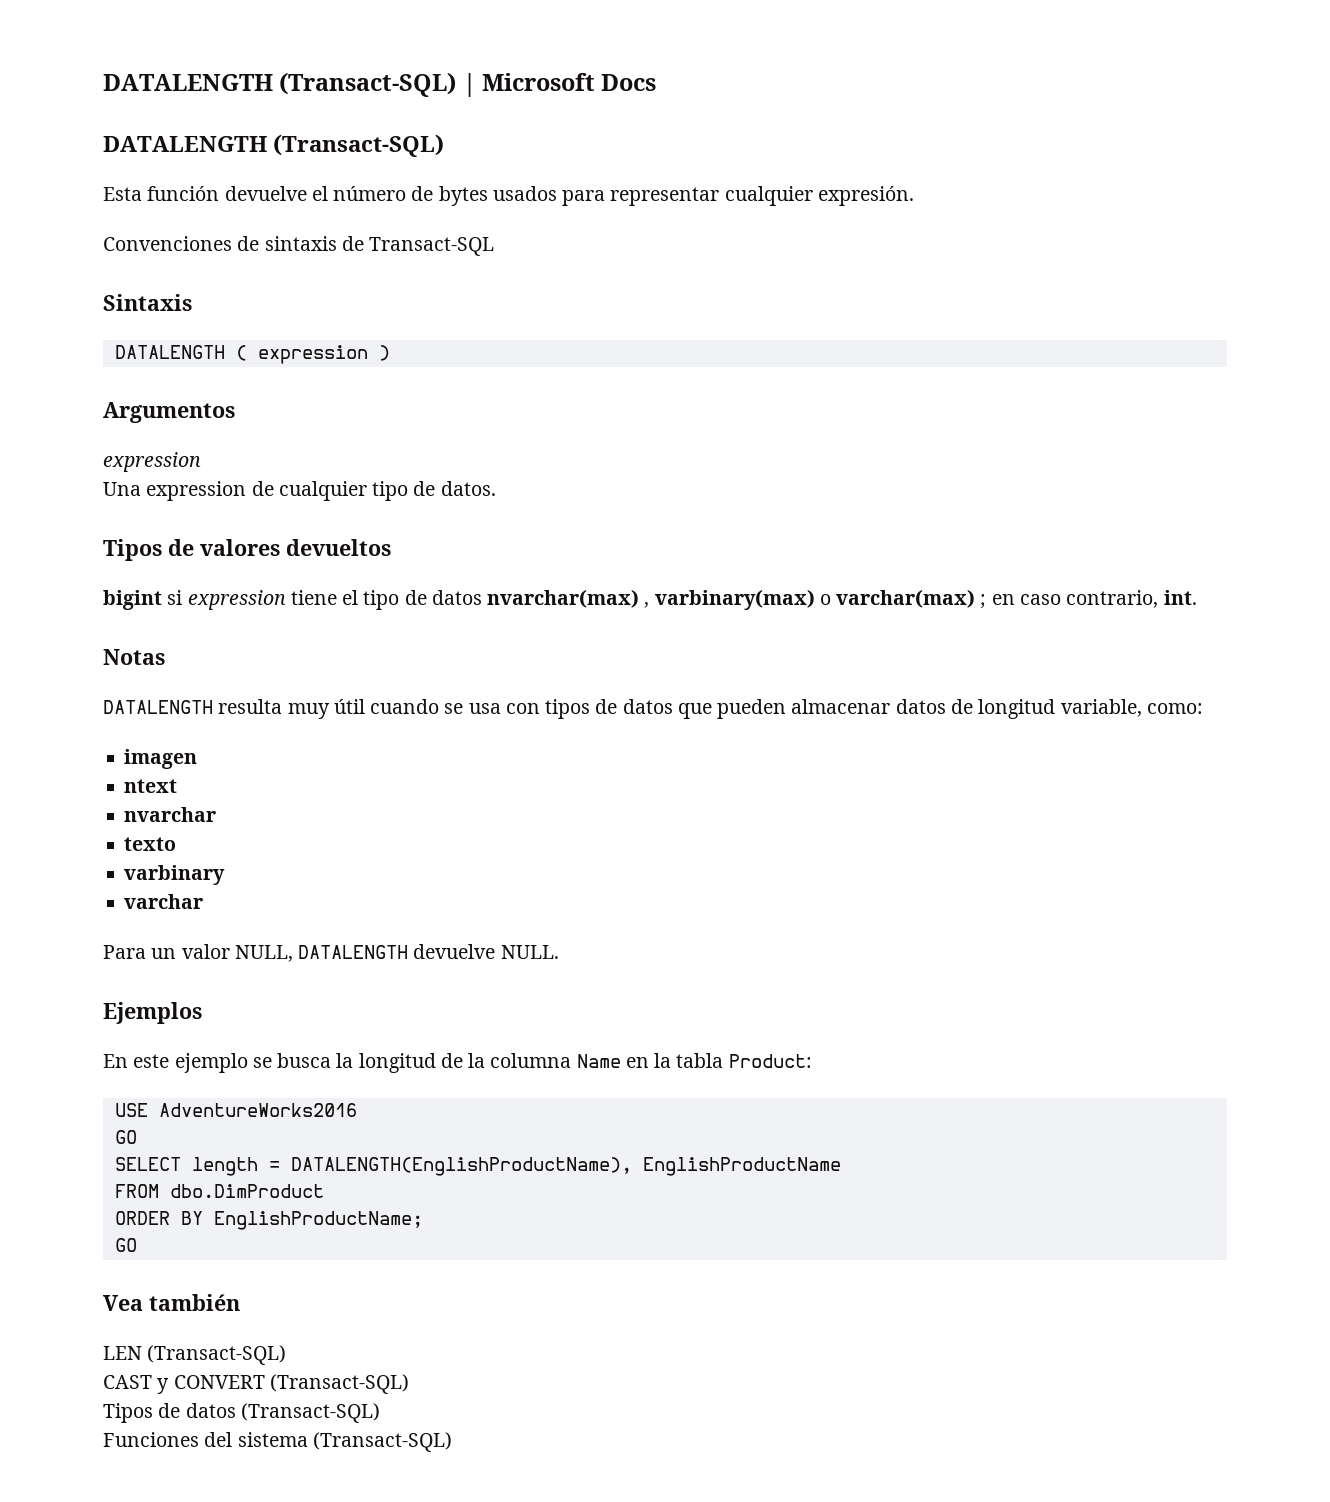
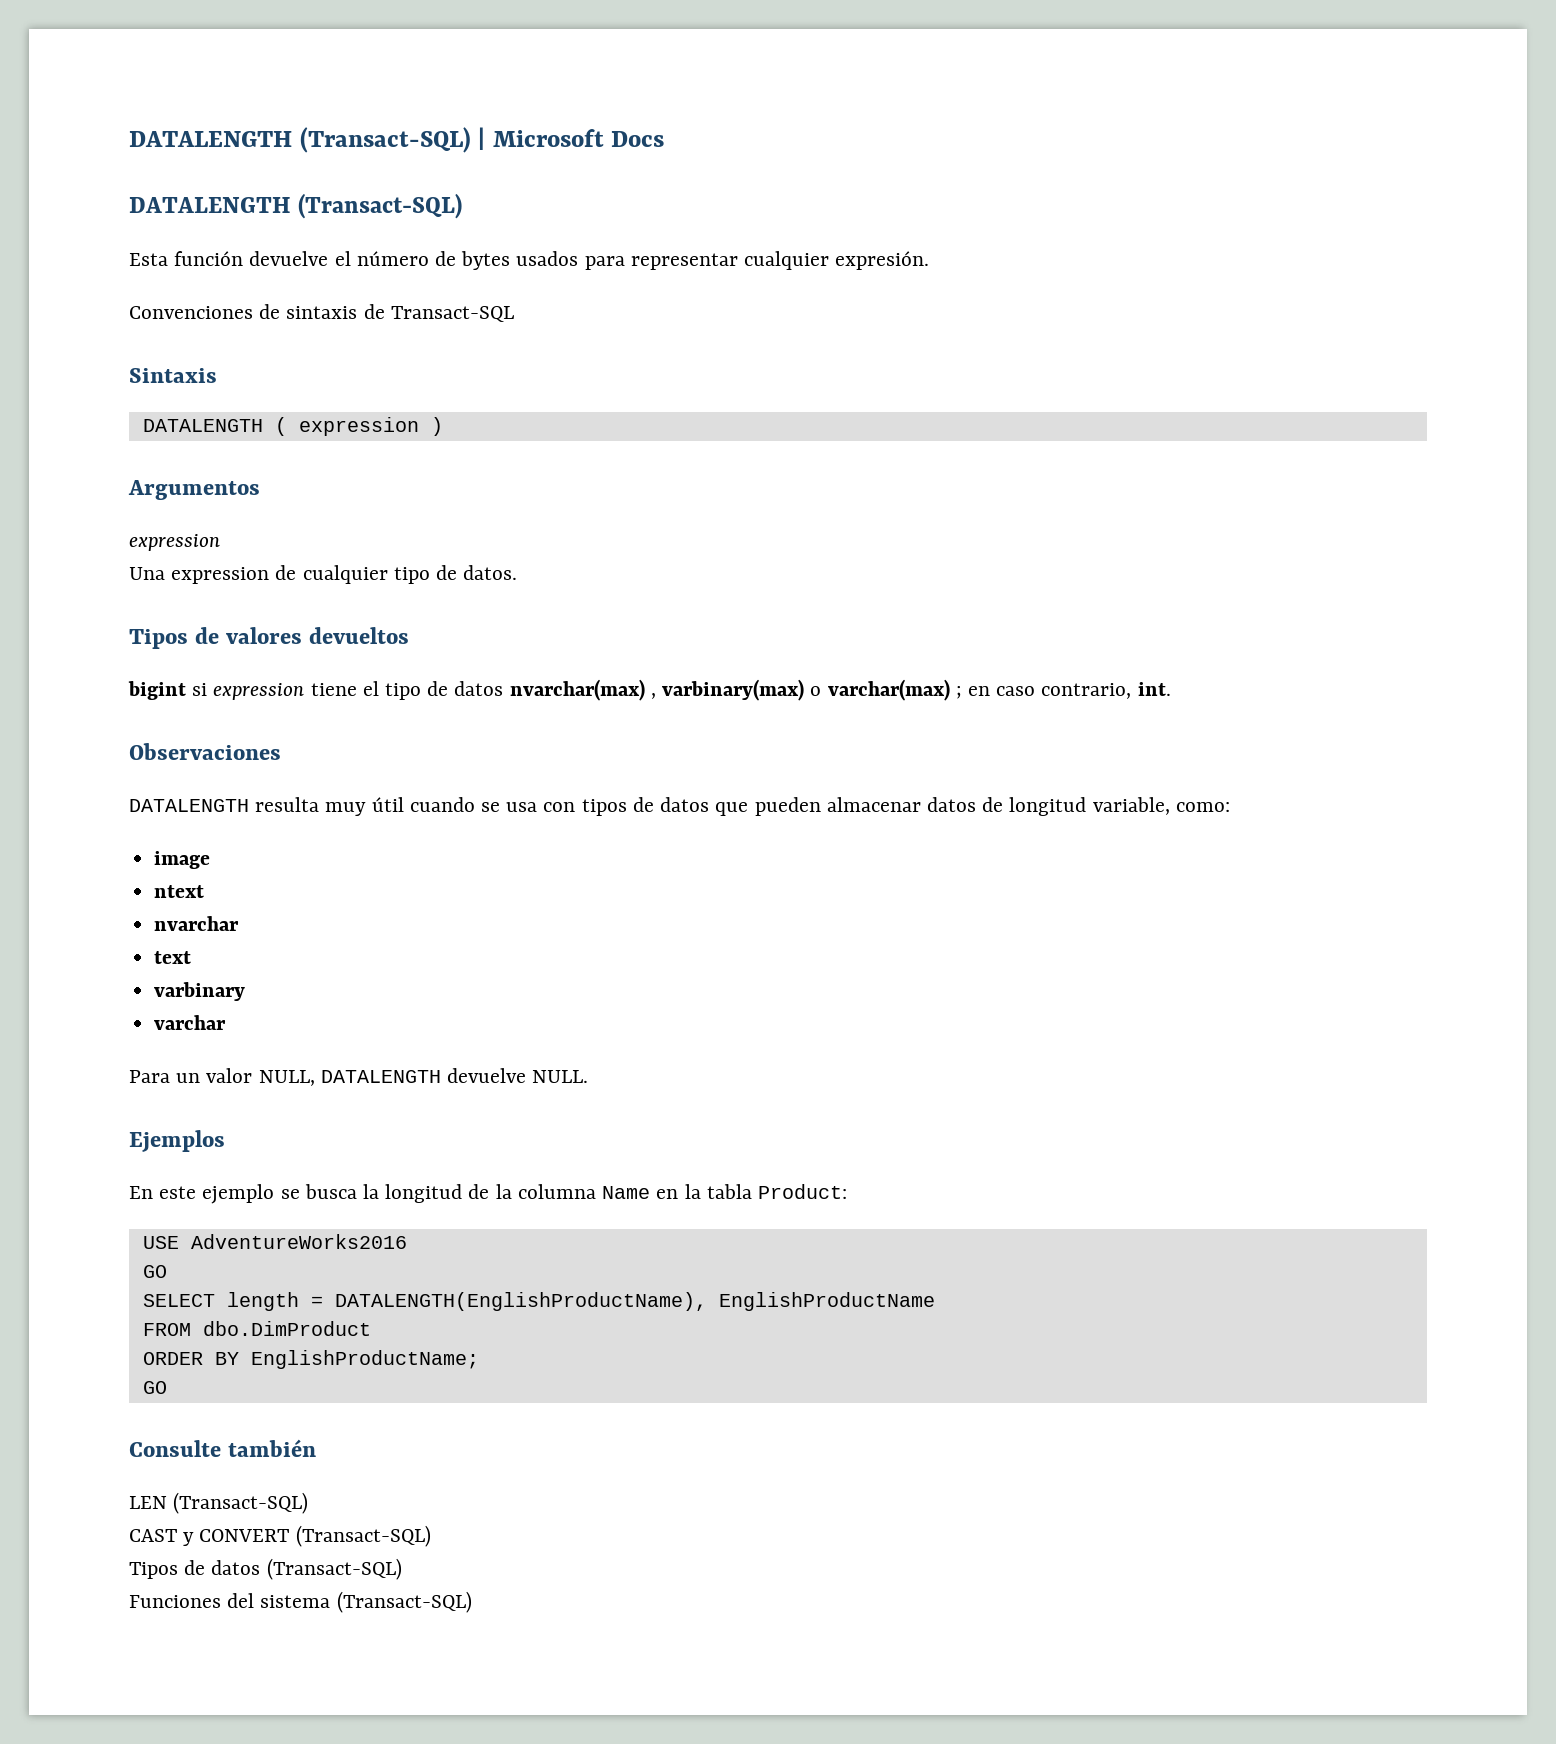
[103,649,165,665] Notas -> [129,743,281,760] Observaciones
[124,749,198,769] imagen -> [154,851,211,869] image
[124,837,177,851] texto -> [154,951,192,964] text
[103,1295,143,1311] Vea -> [129,1440,221,1457] Consulte

